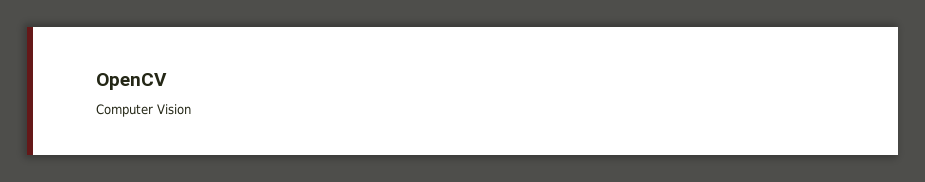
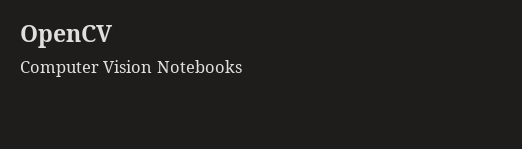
(191, 109) none -> [156,60,242,73] Notebooks

